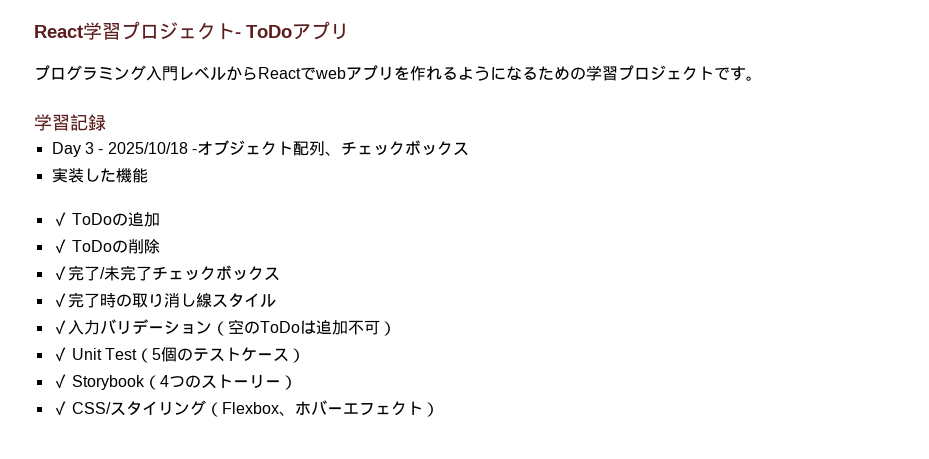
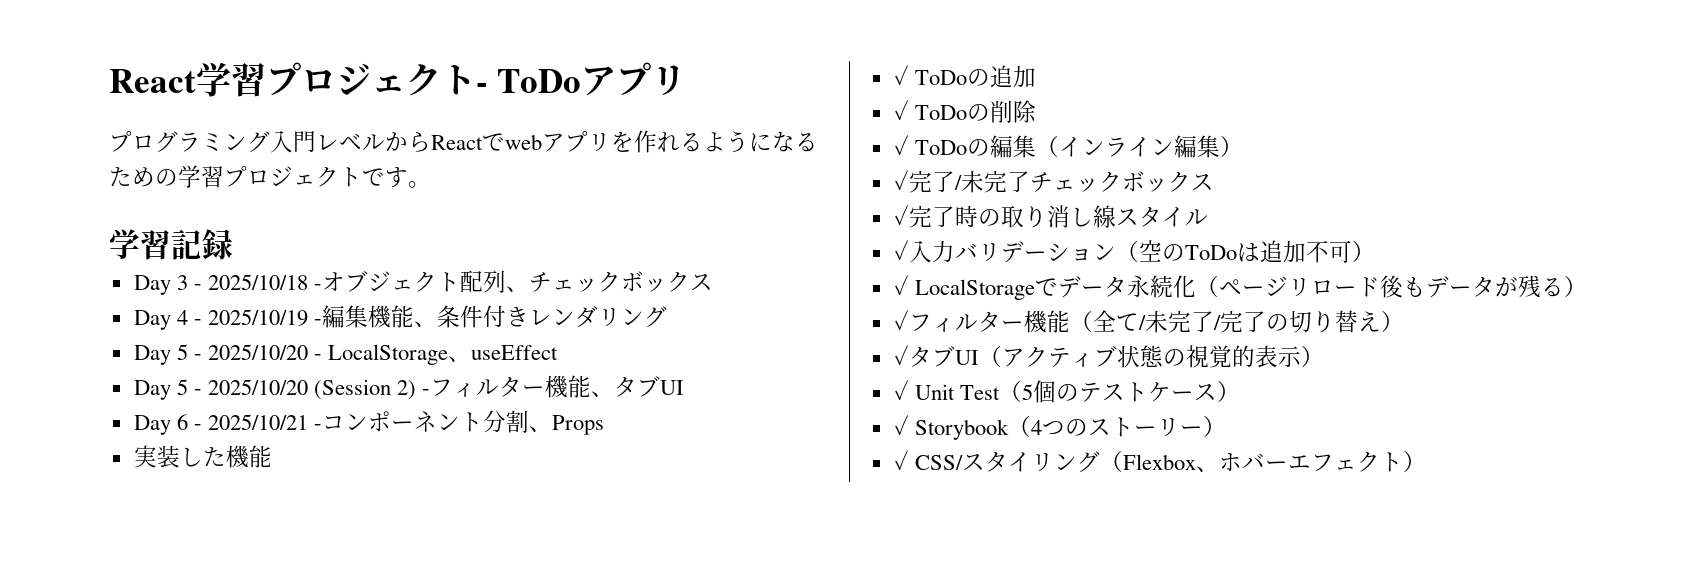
(469, 149) none -> [133,305,668,330] [133,344,559,365] [133,375,685,400] [133,410,605,435] // Day 4 - 2025/10/19 -編集機能、条件付きレンダリング // Day 5 - 2025/10/20 - LocalStorage、useEffect // Day 5 - 2025/10/20 (Session 2) -フィルター機能、タブUI // Day 6 - 2025/10/21 -コンポーネント分割、Props
(160, 246) none -> [893,135,1243,158] // ✓ ToDoの編集（インライン編集）
(396, 328) none -> [893,275,1587,300] [893,310,1404,333] [893,345,1324,368] // ✓ LocalStorageでデータ永続化（ページリロード後もデータが残る） // ✓フィルター機能（全て/未完了/完了の切り替え） // ✓タブUI（アクティブ状態の視覚的表示）

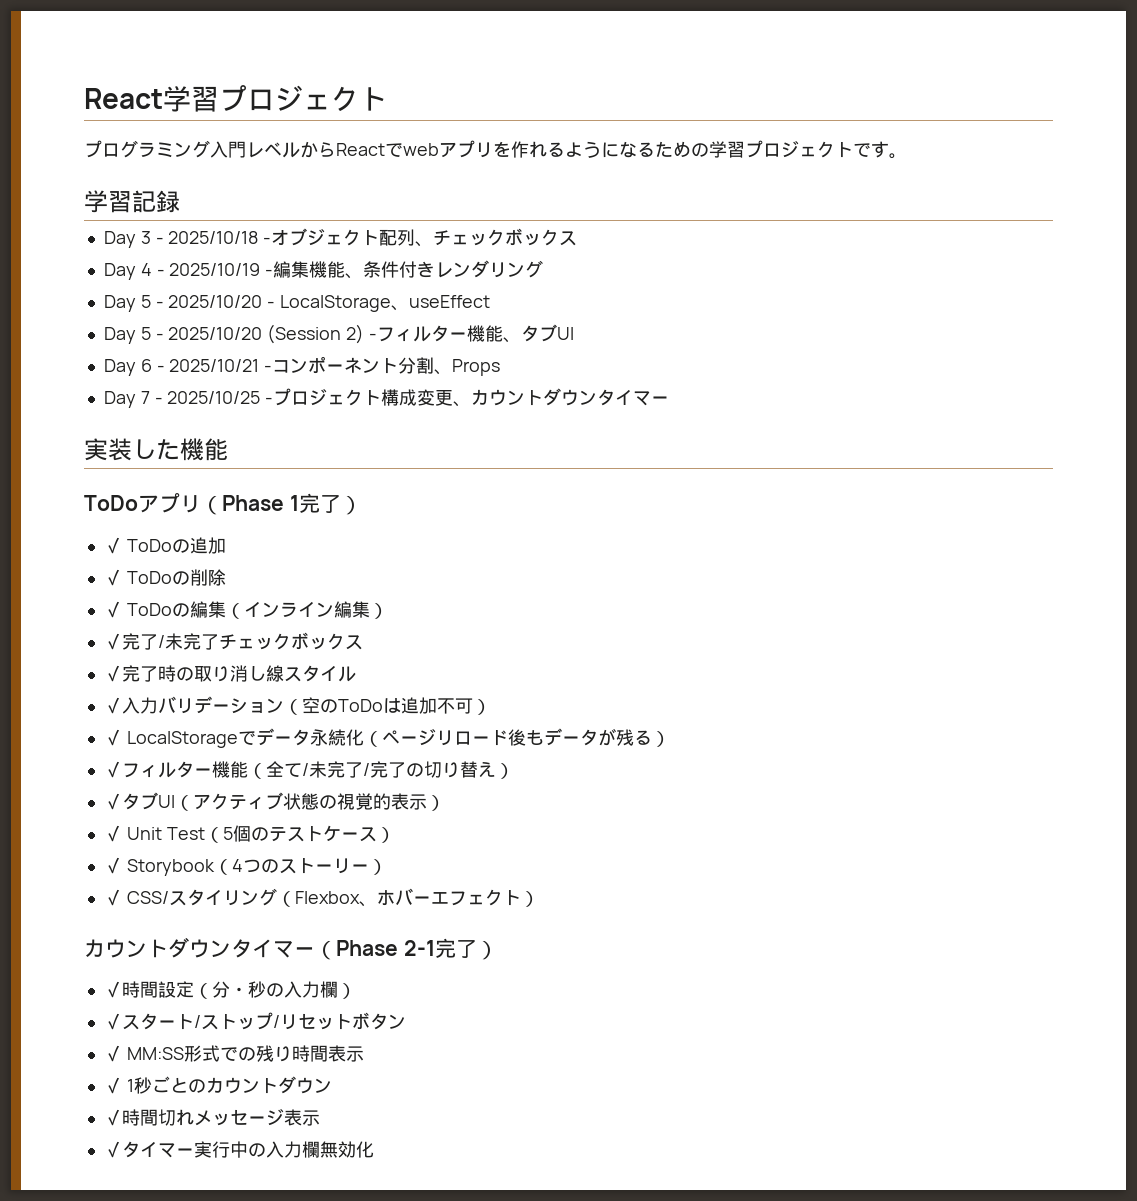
[476,62,687,96] - ToDoアプリ -> (387, 99) none
[133,445,272,468] 実装した機能 -> [103,388,670,408] [84,438,228,461] [84,493,362,515] Day 7 - 2025/10/25 -プロジェクト構成変更、カウントダウンタイマー // 実装した機能 // ToDoアプリ（Phase 1完了）
(1426, 461) none -> [84,937,498,960] [103,981,356,999] [103,1012,406,1030] [103,1045,364,1062] [103,1076,332,1094] [103,1109,320,1126] [103,1141,374,1158] // カウントダウンタイマー（Phase 2-1完了） // ✓時間設定（分・秒の入力欄） // ✓スタート/ストップ/リセットボタン // ✓ MM:SS形式での残り時間表示 // ✓ 1秒ごとのカウントダウン // ✓時間切れメッセージ表示 // ✓タイマー実行中の入力欄無効化

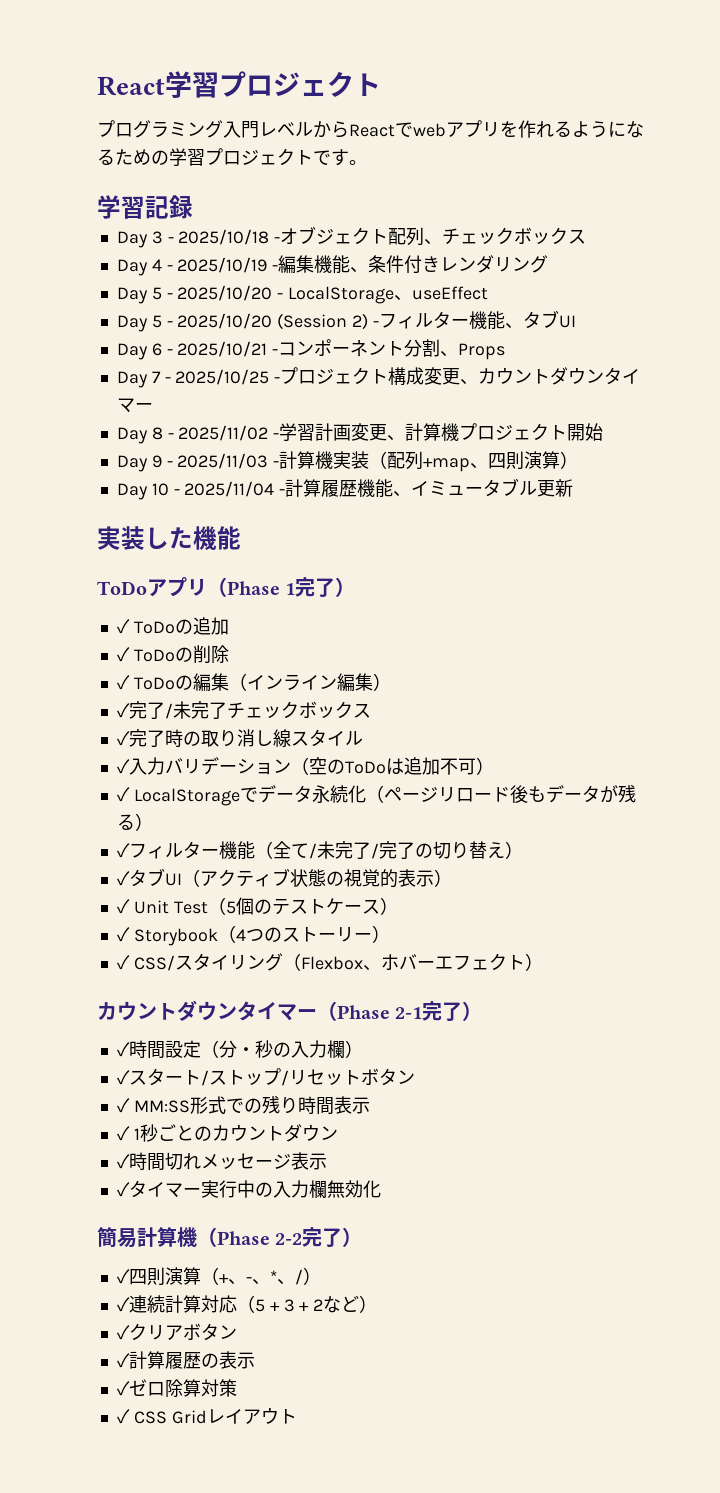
(670, 400) none -> [116,423,604,444] [116,451,579,472] [116,478,574,500] // Day 8 - 2025/11/02 -学習計画変更、計算機プロジェクト開始 // Day 9 - 2025/11/03 -計算機実装（配列+map、四則演算） // Day 10 - 2025/11/04 -計算履歴機能、イミュータブル更新
(374, 1149) none -> [97,1227,363,1248] [116,1267,321,1286] [116,1295,378,1313] [116,1323,237,1341] [116,1351,255,1369] [116,1379,237,1397] [116,1407,297,1424] // 簡易計算機（Phase 2-2完了） // ✓四則演算（+、-、*、/） // ✓連続計算対応（5 + 3 + 2など） // ✓クリアボタン // ✓計算履歴の表示 // ✓ゼロ除算対策 // ✓ CSS Gridレイアウト

